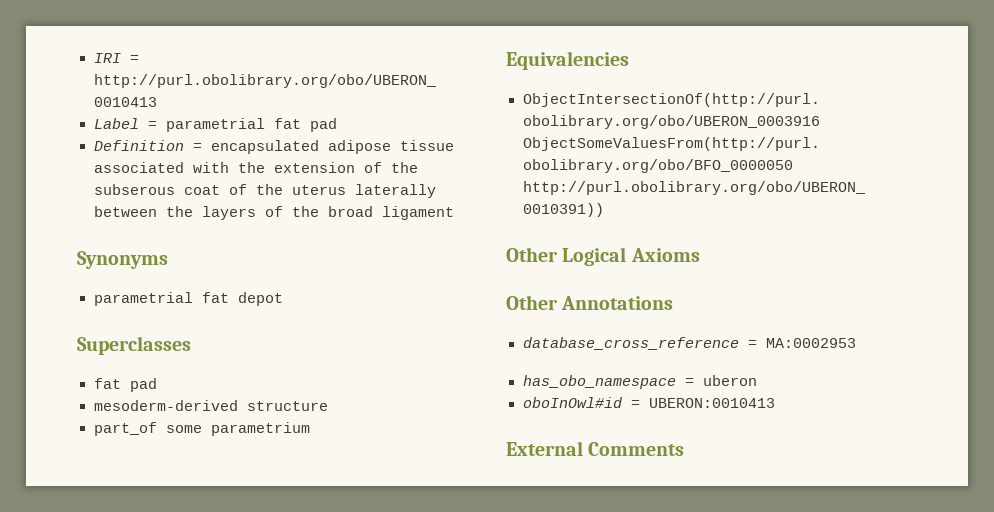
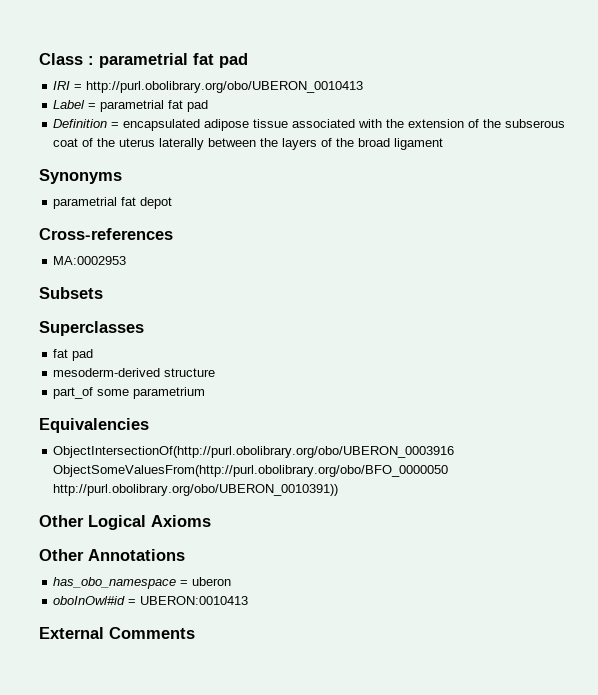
(93, 58) none -> [39,53,248,68] Class : parametrial fat pad //
(283, 299) none -> [39,228,173,240] [53,256,127,265] [39,287,103,299] // Cross-references // MA:0002953 // Subsets
[522,337,856,350] // database_cross_reference = MA:0002953 -> (185, 555) none

